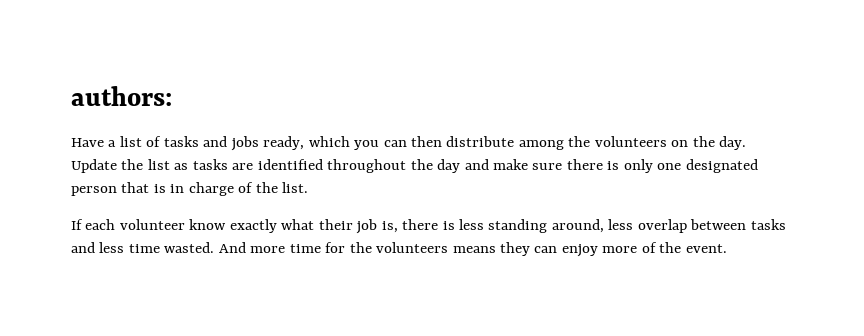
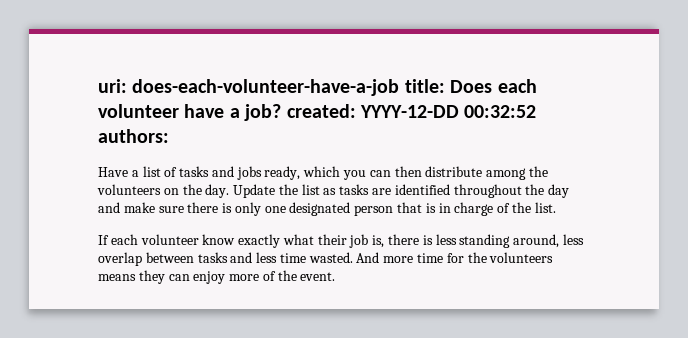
(71, 96) none -> [98,79,537,96] [98,104,537,121] uri: does-each-volunteer-have-a-job title: Does each volunteer have a job? created: YYYY-12-DD 00:32:52

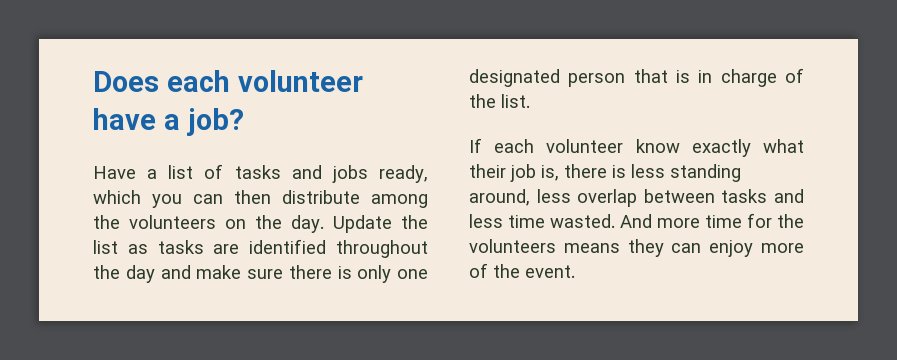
[98,79,445,96] uri: does-each-volunteer-have-a-job title: -> (93, 81) none
[286,104,537,118] [98,129,169,143] created: YYYY-12-DD 00:32:52 authors: -> (244, 122) none

